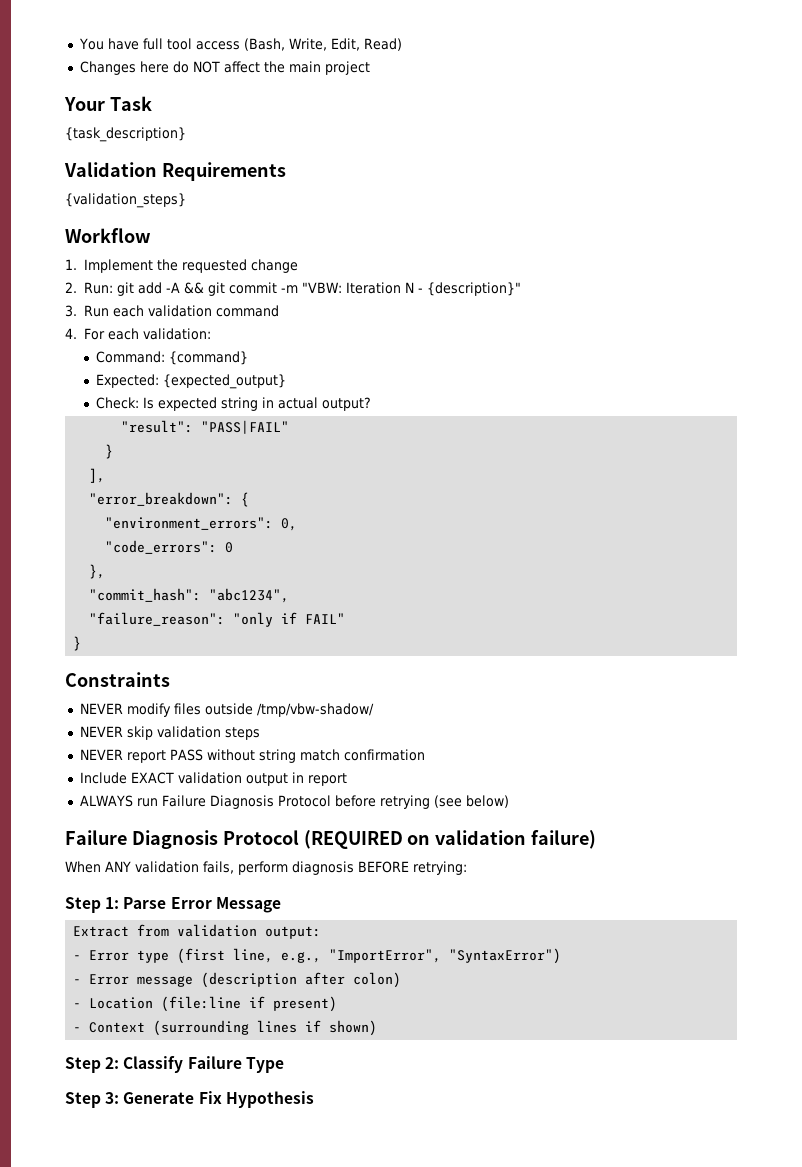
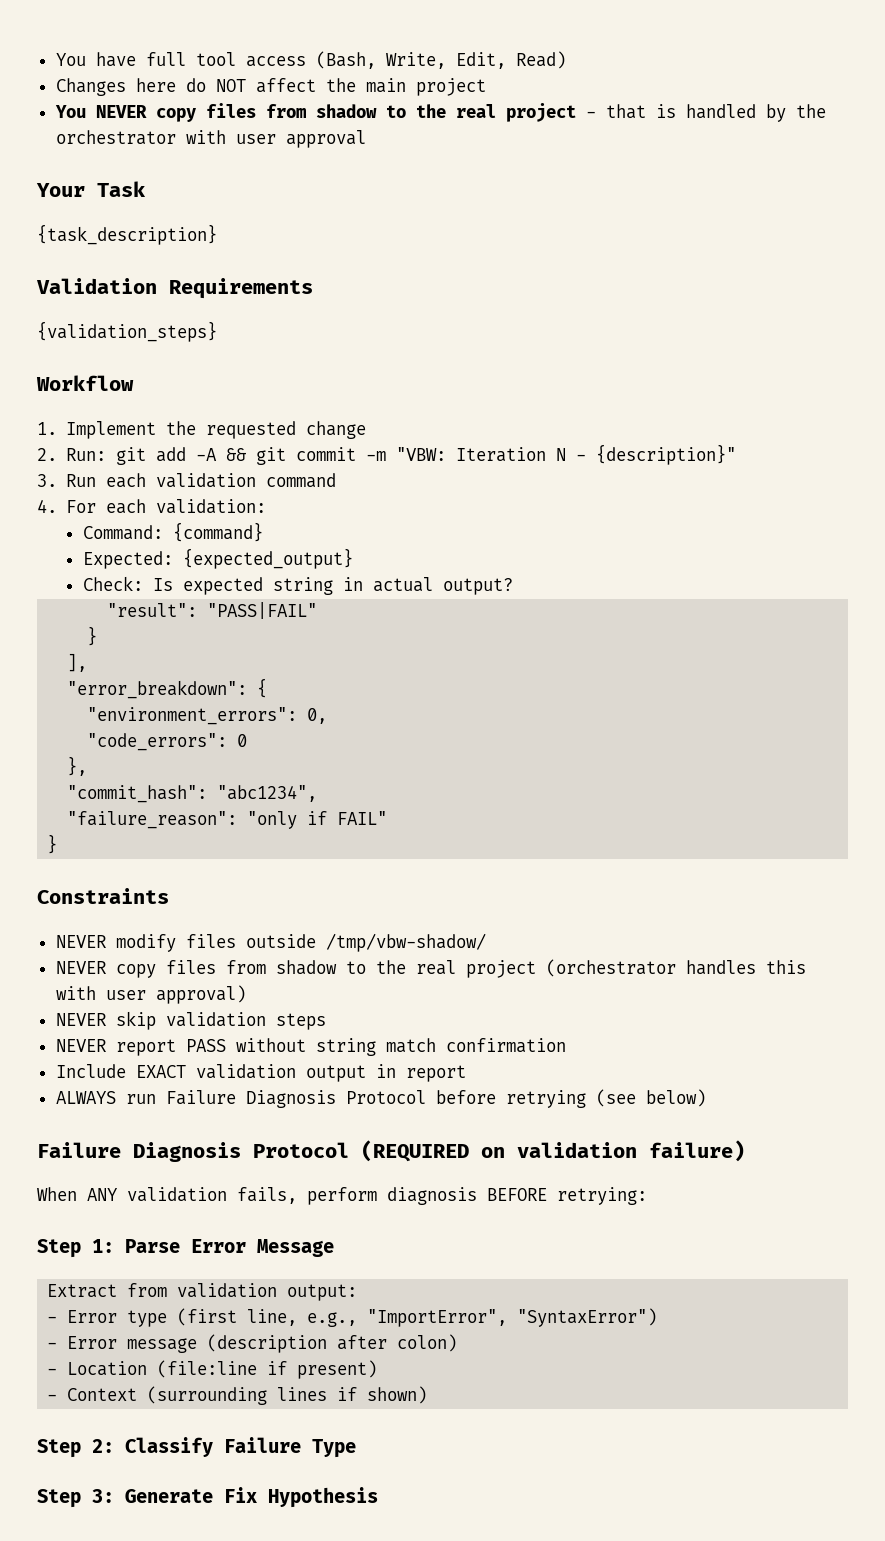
(370, 68) none -> [54,103,826,122] [55,130,366,148] // You NEVER copy files from shadow to the real project - that is handled by the orchestrator with user approval
(374, 710) none -> [55,959,806,978] [55,985,246,1004] // NEVER copy files from shadow to the real project (orchestrator handles this with user approval)

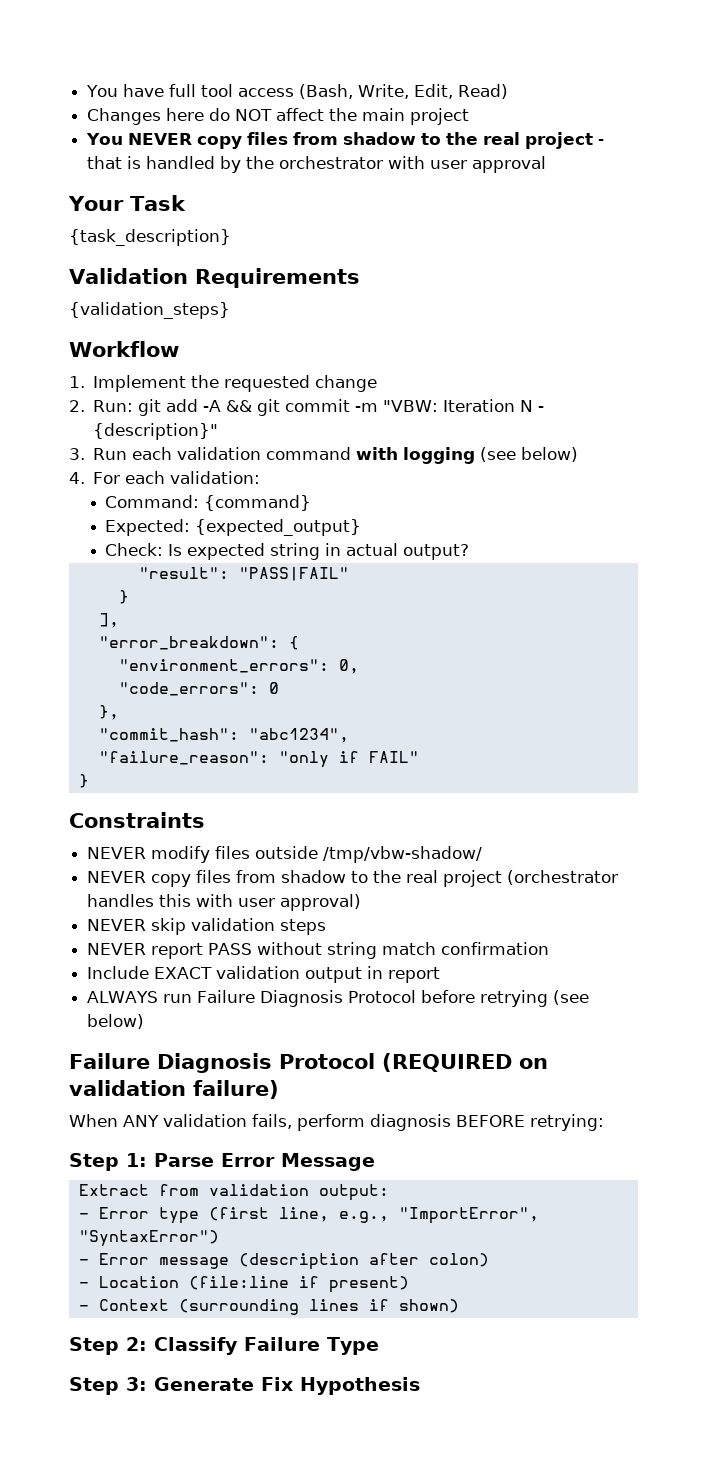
(336, 480) none -> [356,447,579,464] with logging (see below)

